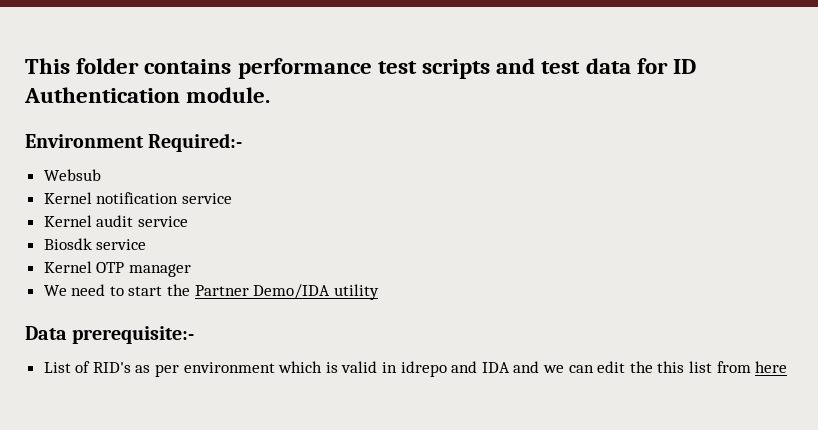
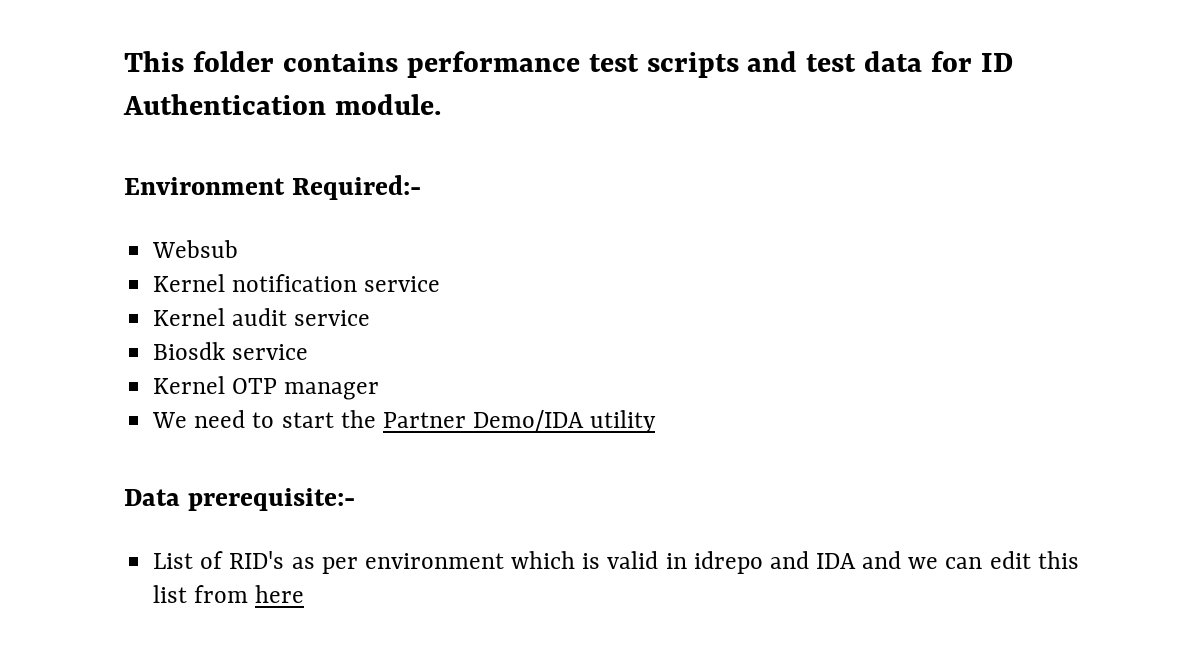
[629,361,653,373] the -> (1031, 560) none

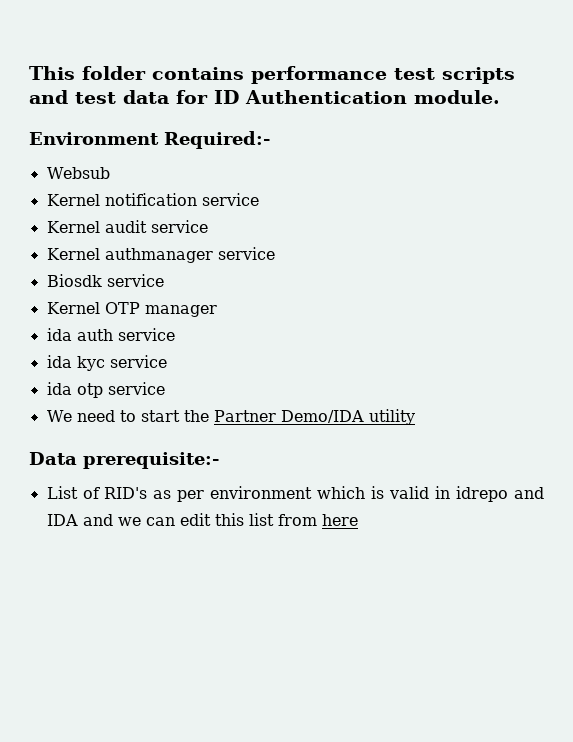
(371, 318) none -> [46,247,275,263] // Kernel authmanager service
(380, 391) none -> [46,328,175,341] [46,355,167,371] [46,382,165,398] // ida auth service // ida kyc service // ida otp service

